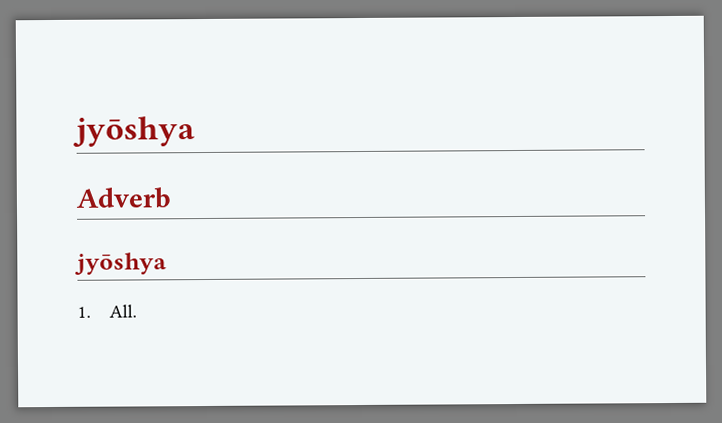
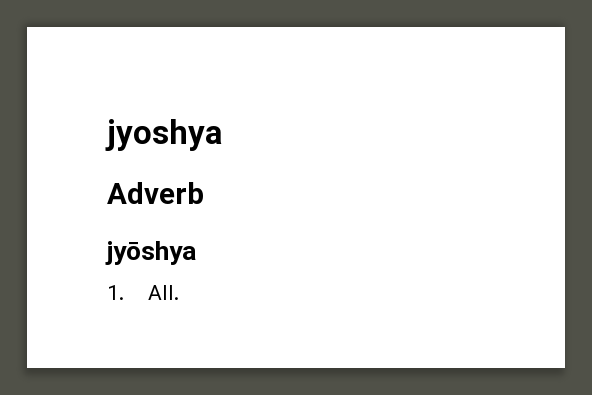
[73,116,195,147] jyōshya -> [105,119,222,151] jyoshya

